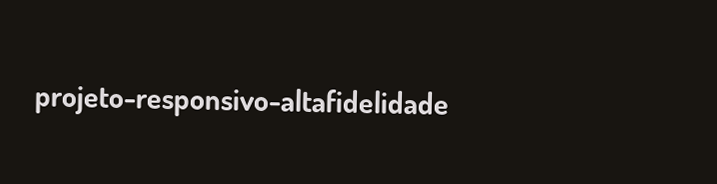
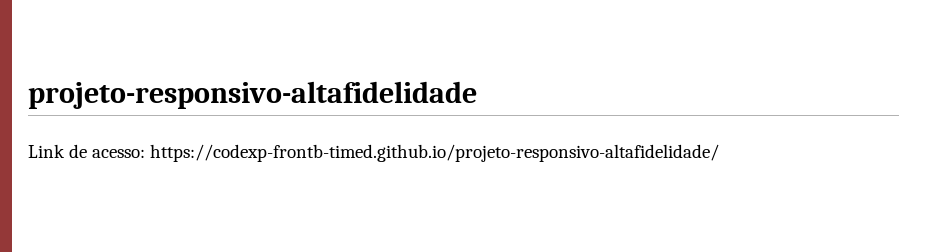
(450, 102) none -> [28,144,720,162] // Link de acesso: https://codexp-frontb-timed.github.io/projeto-responsivo-altafidelidade/

